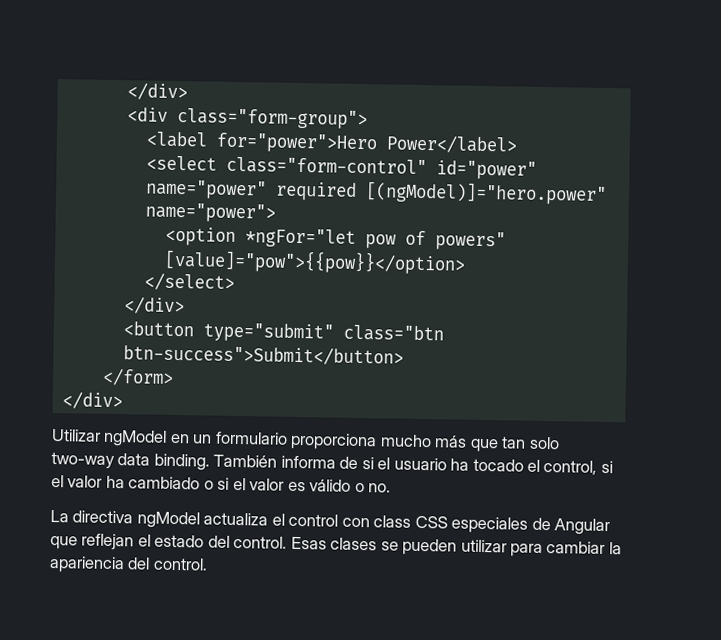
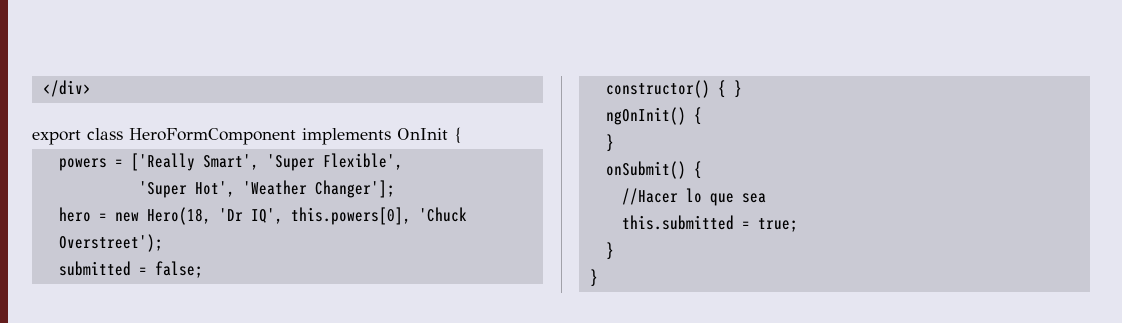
[126,82,188,101] [126,107,368,130] [145,131,517,154] [145,155,537,180] [144,179,607,205] [144,202,276,223] [164,226,506,251] [163,248,466,275] [143,272,235,291] [123,296,185,315] [122,321,444,343] [122,344,404,366] [101,367,174,386] [61,391,123,410] [51,429,560,453] [51,452,613,475] [51,475,392,493] [50,509,611,536] [50,533,622,557] [49,555,208,574] </div> // <div class="form-group"> // <label for="power">Hero Power</label> // <select class="form-control" id="power" name="power" required [(ngModel)]="hero.power" name="power"> // <option *ngFor="let pow of powers" [value]="pow">{{pow}}</option> // </select> // </div> // <button type="submit" class="btn btn-success">Submit</button> // </form> // </div> // Utilizar ngModel en un formulario proporciona mucho más que tan solo two-way data binding. También informa de si el usuario ha tocado el control, si el valor ha cambiado o si el valor es válido o no. // La directiva ngModel actualiza el control con class CSS especiales de Angular que reflejan el estado del control. Esas clases se pueden utilizar para cambiar la apariencia del control. -> [42,80,91,97] [32,127,463,145] [58,153,403,171] [138,180,395,198] [58,207,467,225] [58,234,163,252] [58,261,203,278] [605,80,742,98] [605,107,702,125] [605,134,614,152] [605,161,702,179] [621,188,766,206] [621,215,798,232] [605,242,614,260] [589,269,598,287] </div> // export class HeroFormComponent implements OnInit { // powers = ['Really Smart', 'Super Flexible', // 'Super Hot', 'Weather Changer']; // hero = new Hero(18, 'Dr IQ', this.powers[0], 'Chuck Overstreet'); // submitted = false; // constructor() { } // ngOnInit() { // } // onSubmit() { // //Hacer lo que sea // this.submitted = true; // } // }

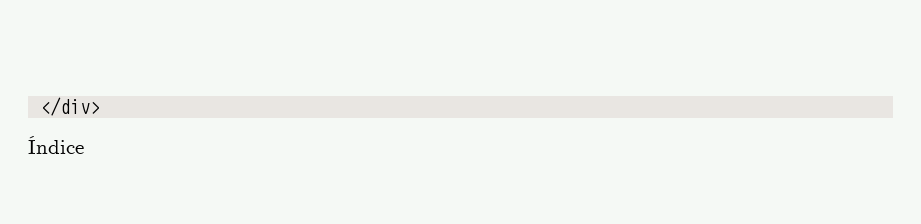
[32,127,463,145] [58,153,403,171] [138,180,395,198] [58,207,467,225] [58,234,163,252] [58,261,203,278] [605,80,742,98] [605,107,702,125] [605,134,614,152] [605,161,702,179] [621,188,766,206] [621,215,798,232] [605,242,614,260] [589,269,598,287] export class HeroFormComponent implements OnInit { // powers = ['Really Smart', 'Super Flexible', // 'Super Hot', 'Weather Changer']; // hero = new Hero(18, 'Dr IQ', this.powers[0], 'Chuck Overstreet'); // submitted = false; // constructor() { } // ngOnInit() { // } // onSubmit() { // //Hacer lo que sea // this.submitted = true; // } // } -> [28,136,84,154] Índice

